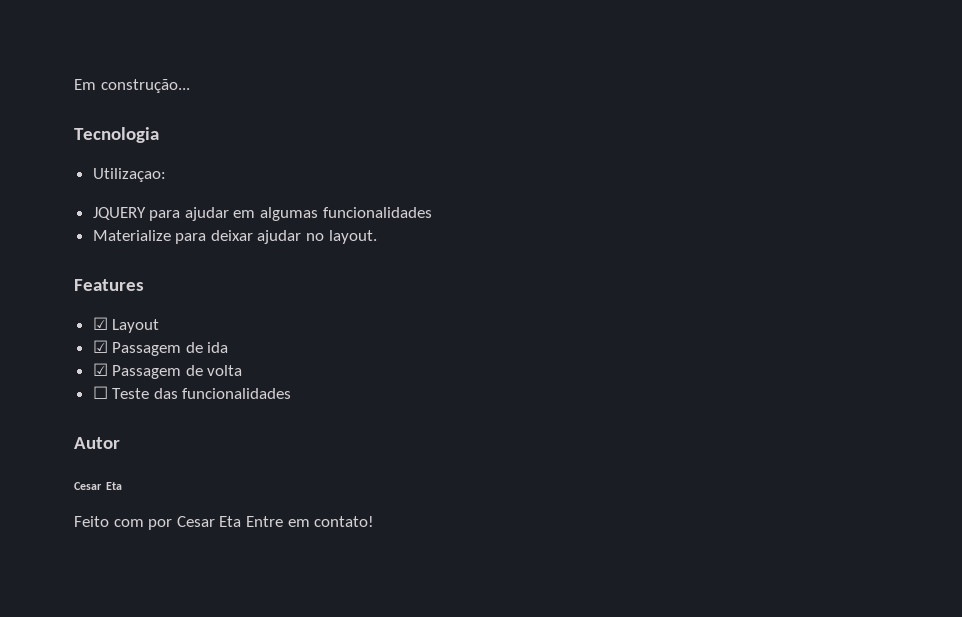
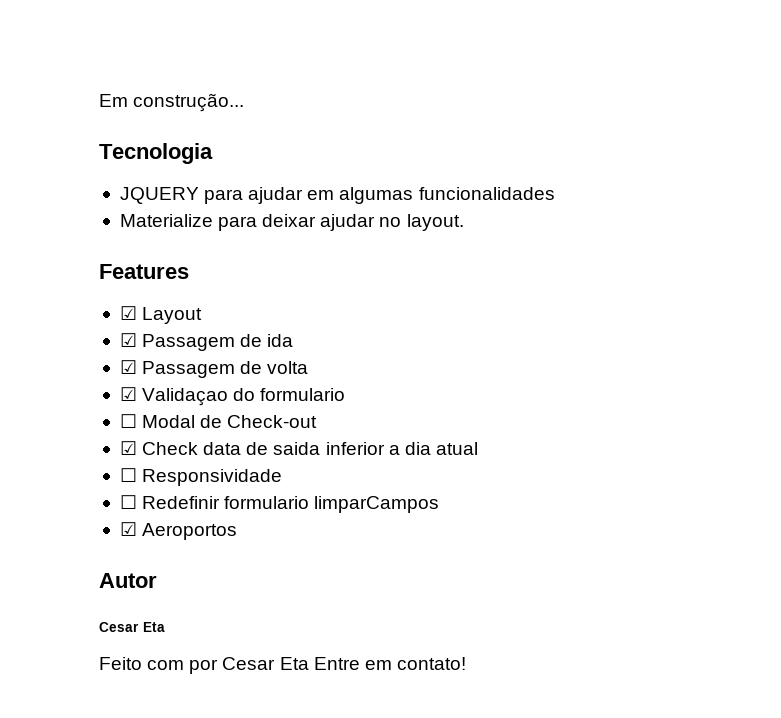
[92,168,166,182] // Utilizaçao: -> (213, 153) none
[92,386,292,399] ☐ Teste das funcionalidades -> [119,387,346,406] [119,414,318,428] [119,441,478,455] [119,468,283,486] [119,495,440,513] [119,522,238,540] ☑ Validaçao do formulario // ☐ Modal de Check-out // ☑ Check data de saida inferior a dia atual // ☐ Responsividade // ☐ Redefinir formulario limparCampos // ☑ Aeroportos

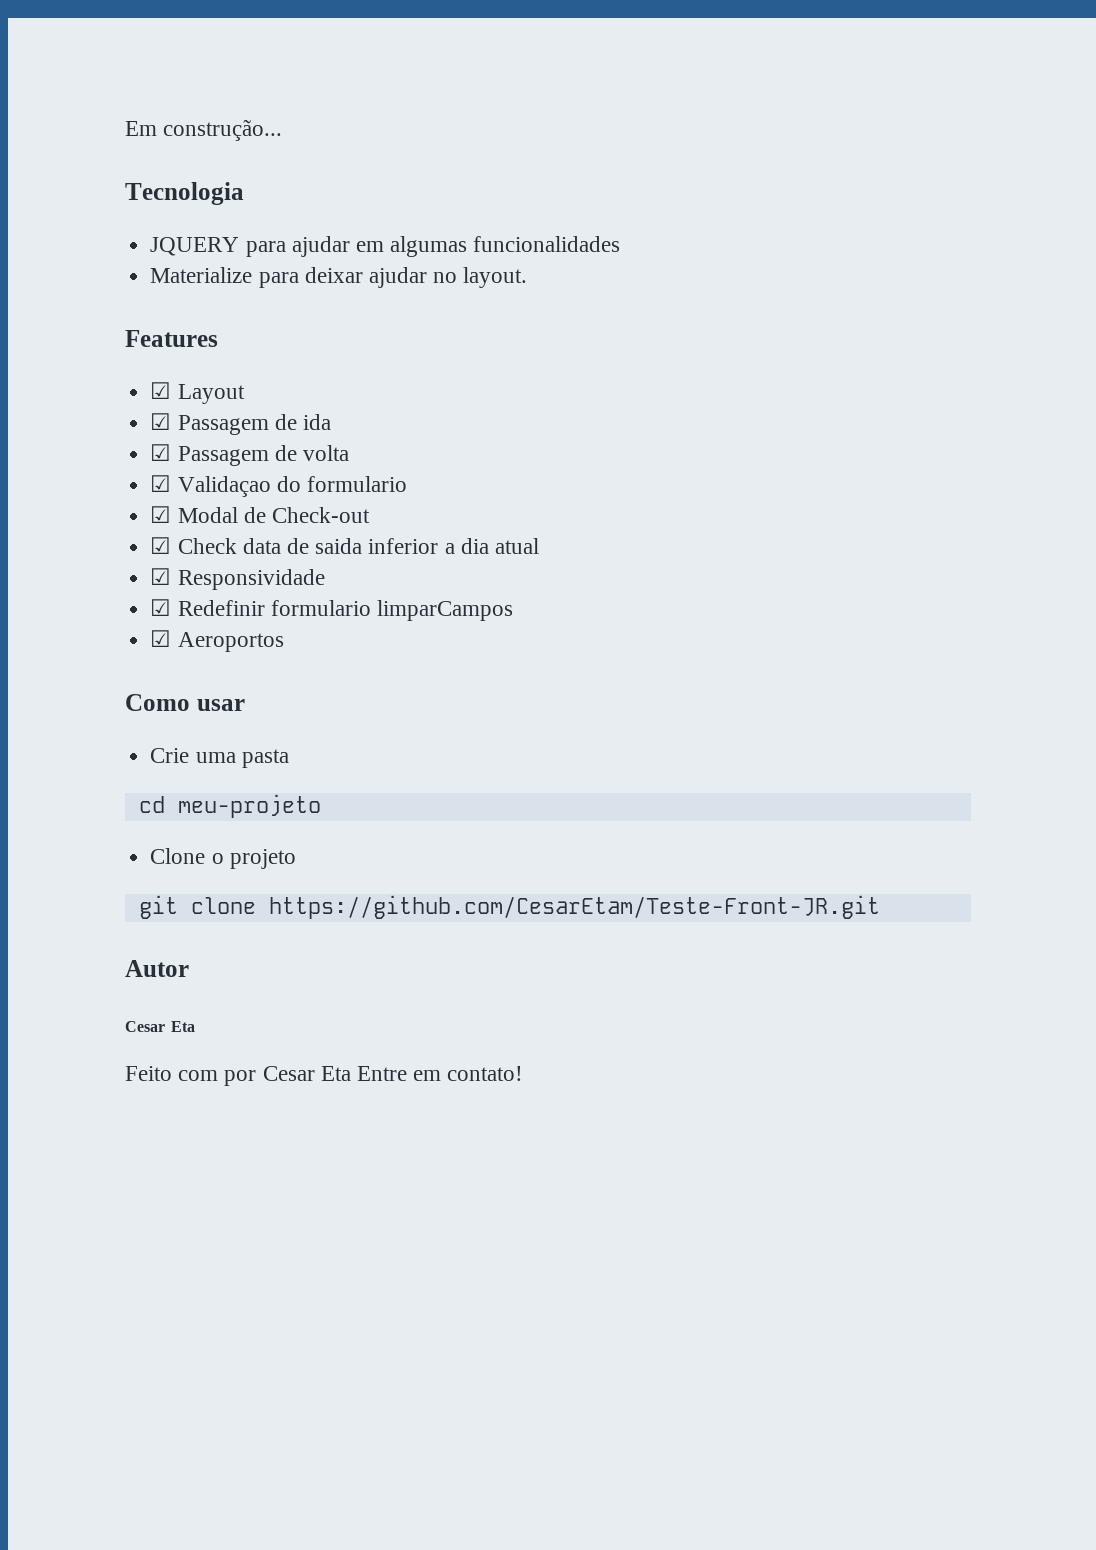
[119,414,137,428] ☐ -> [150,506,172,523] ☑
[119,468,137,482] ☐ -> [150,568,172,585] ☑
[119,495,137,509] ☐ -> [150,599,172,616] ☑
(238, 531) none -> [125,694,245,711] [150,748,289,768] [138,794,321,818] [150,848,296,869] [138,895,880,919] // Como usar // Crie uma pasta // cd meu-projeto // Clone o projeto // git clone https://github.com/CesarEtam/Teste-Front-JR.git

